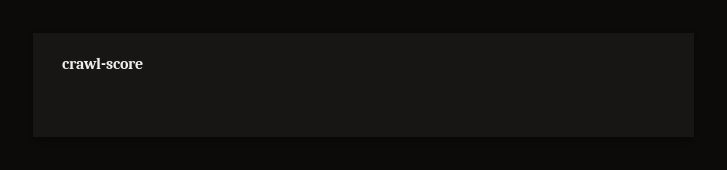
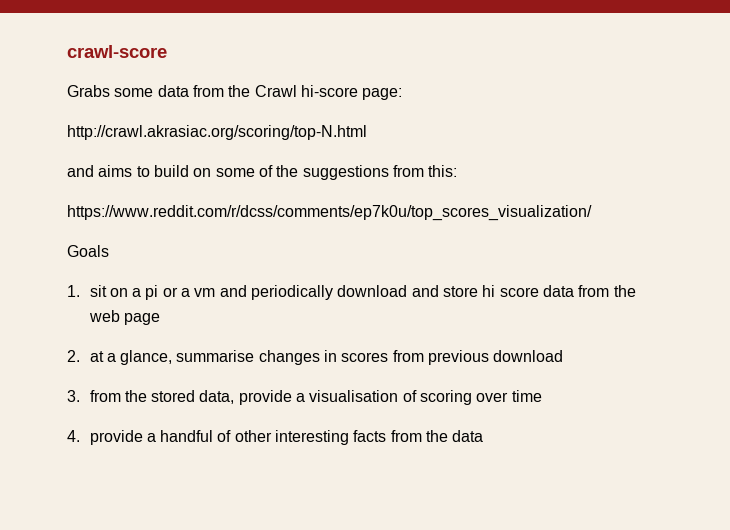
(143, 63) none -> [67,85,403,100] [67,125,367,140] [67,165,458,180] [67,205,592,221] [67,245,109,257] [67,285,636,300] [88,310,160,325] [67,350,564,365] [67,390,542,405] [67,430,484,445] // Grabs some data from the Crawl hi-score page: // http://crawl.akrasiac.org/scoring/top-N.html // and aims to build on some of the suggestions from this: // https://www.reddit.com/r/dcss/comments/ep7k0u/top_scores_visualization/ // Goals // 1. sit on a pi or a vm and periodically download and store hi score data from the web page // 2. at a glance, summarise changes in scores from previous download // 3. from the stored data, provide a visualisation of scoring over time // 4. provide a handful of other interesting facts from the data

